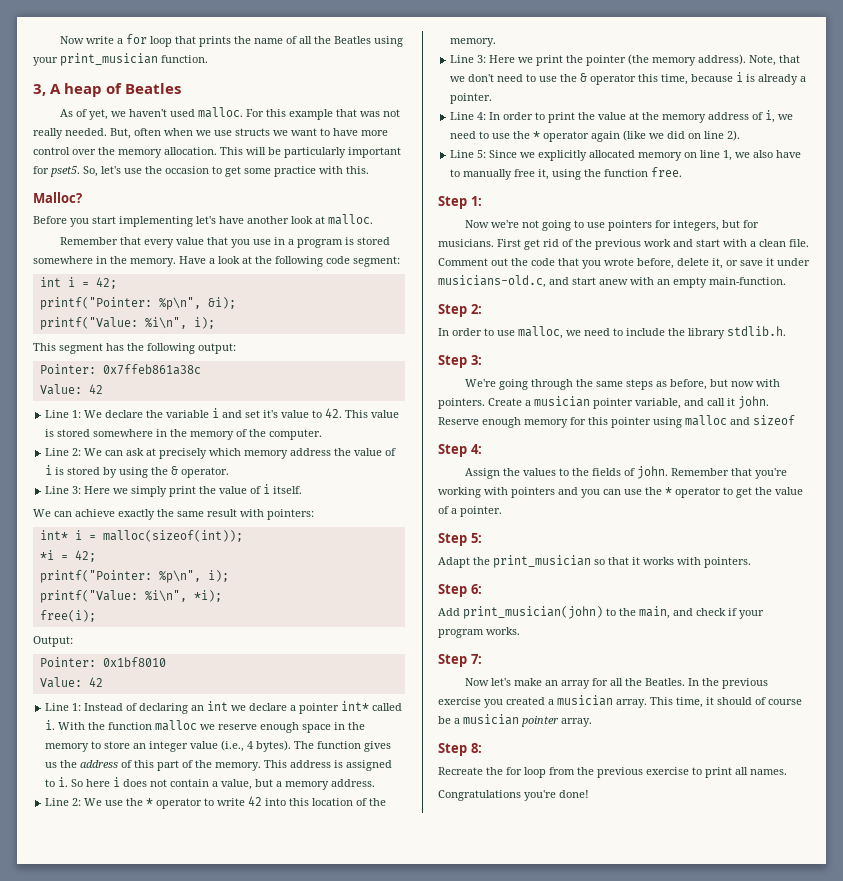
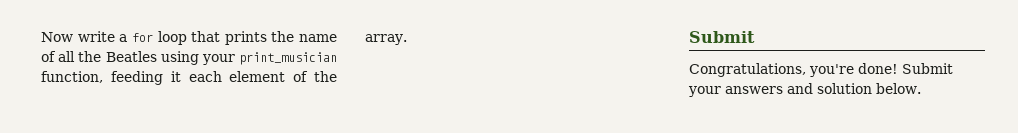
[161,55,208,63] [33,83,182,97] [59,107,400,120] [33,128,388,139] [33,147,401,158] [33,166,369,177] [33,192,82,203] [33,214,373,227] [59,237,390,248] [33,256,400,267] [39,277,117,289] [39,297,236,310] [39,317,215,330] [33,343,236,354] [39,364,201,375] [39,384,103,395] [45,408,400,418] [45,429,323,440] [45,448,397,459] [45,465,230,478] [45,484,303,497] [33,509,314,520] [39,530,243,542] [39,550,96,562] [39,570,229,583] [39,590,222,603] [39,610,96,622] [33,636,73,647] [39,657,166,667] [39,677,103,688] [45,701,403,714] [45,720,366,733] [45,740,392,752] [45,760,393,771] [45,777,376,790] [45,796,387,809] [450,38,497,47] [450,54,801,66] [450,72,807,85] [450,93,493,104] [450,110,794,123] [450,130,741,142] [450,150,802,161] [450,167,683,180] [438,196,482,209] [464,220,759,231] [438,239,809,250] [438,258,810,269] [438,275,786,288] [438,304,482,317] [438,326,786,339] [438,355,482,368] [464,379,780,390] [438,396,769,409] [438,415,795,428] [438,444,482,457] [464,466,787,479] [438,487,803,498] [438,506,502,517] [438,533,482,546] [438,555,751,568] [438,584,482,597] [438,606,764,619] [438,627,520,638] [438,654,482,667] [464,678,768,689] [438,695,802,708] [438,714,592,727] [438,743,482,756] [438,767,787,778] [438,790,589,801] function. // 3, A heap of Beatles // As of yet, we haven't used malloc. For this example that was not really needed. But, often when we use structs we want to have more control over the memory allocation. This will be particularly important for pset5. So, let's use the occasion to get some practice with this. // Malloc? // Before you start implementing let's have another look at malloc. // Remember that every value that you use in a program is stored somewhere in the memory. Have a look at the following code segment: // int i = 42; // printf("Pointer: %p\n", &i); // printf("Value: %i\n", i); // This segment has the following output: // Pointer: 0x7ffeb861a38c // Value: 42 // Line 1: We declare the variable i and set it's value to 42. This value is stored somewhere in the memory of the computer. // Line 2: We can ask at precisely which memory address the value of i is stored by using the & operator. // Line 3: Here we simply print the value of i itself. // We can achieve exactly the same result with pointers: // int* i = malloc(sizeof(int)); // *i = 42; // printf("Pointer: %p\n", i); // printf("Value: %i\n", *i); // free(i); // Output: // Pointer: 0x1bf8010 // Value: 42 // Line 1: Instead of declaring an int we declare a pointer int* called i. With the function malloc we reserve enough space in the memory to store an integer value (i.e., 4 bytes). The function gives us the address of this part of the memory. This address is assigned to i. So here i does not contain a value, but a memory address. // Line 2: We use the * operator to write 42 into this location of the memory. // Line 3: Here we print the pointer (the memory address). Note, that we don't need to use the & operator this time, because i is already a pointer. // Line 4: In order to print the value at the memory address of i, we need to use the * operator again (like we did on line 2). // Line 5: Since we explicitly allocated memory on line 1, we also have to manually free it, using the function free. // Step 1: // Now we're not going to use pointers for integers, but for musicians. First get rid of the previous work and start with a clean file. Comment out the code that you wrote before, delete it, or save it under musicians-old.c, and start anew with an empty main-function. // Step 2: // In order to use malloc, we need to include the library stdlib.h. // Step 3: // We're going through the same steps as before, but now with pointers. Create a musician pointer variable, and call it john. Reserve enough memory for this pointer using malloc and sizeof // Step 4: // Assign the values to the fields of john. Remember that you're working with pointers and you can use the * operator to get the value of a pointer. // Step 5: // Adapt the print_musician so that it works with pointers. // Step 6: // Add print_musician(john) to the main, and check if your program works. // Step 7: // Now let's make an array for all the Beatles. In the previous exercise you created a musician array. This time, it should of course be a musician pointer array. // Step 8: // Recreate the for loop from the previous exercise to print all names. // Congratulations you're done! -> [41,71,337,85] [365,34,407,45] [689,31,755,43] [689,63,953,77] [688,83,921,97] function, feeding it each element of the array. // Submit // Congratulations, you're done! Submit your answers and solution below.

